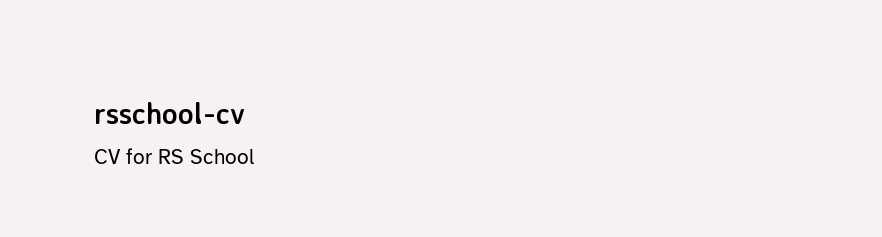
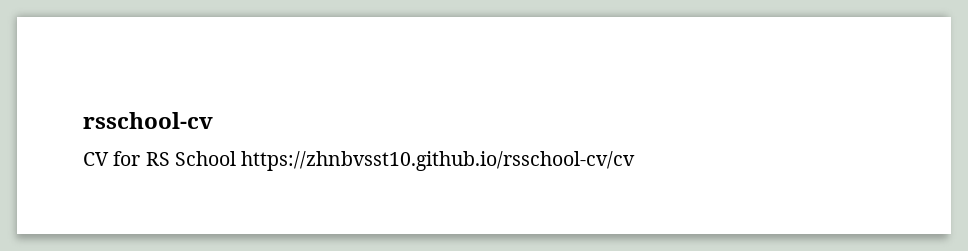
(254, 156) none -> [241,151,636,171] https://zhnbvsst10.github.io/rsschool-cv/cv

